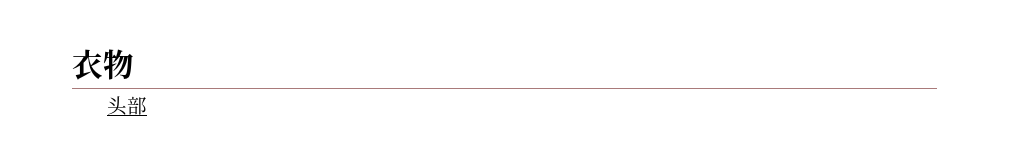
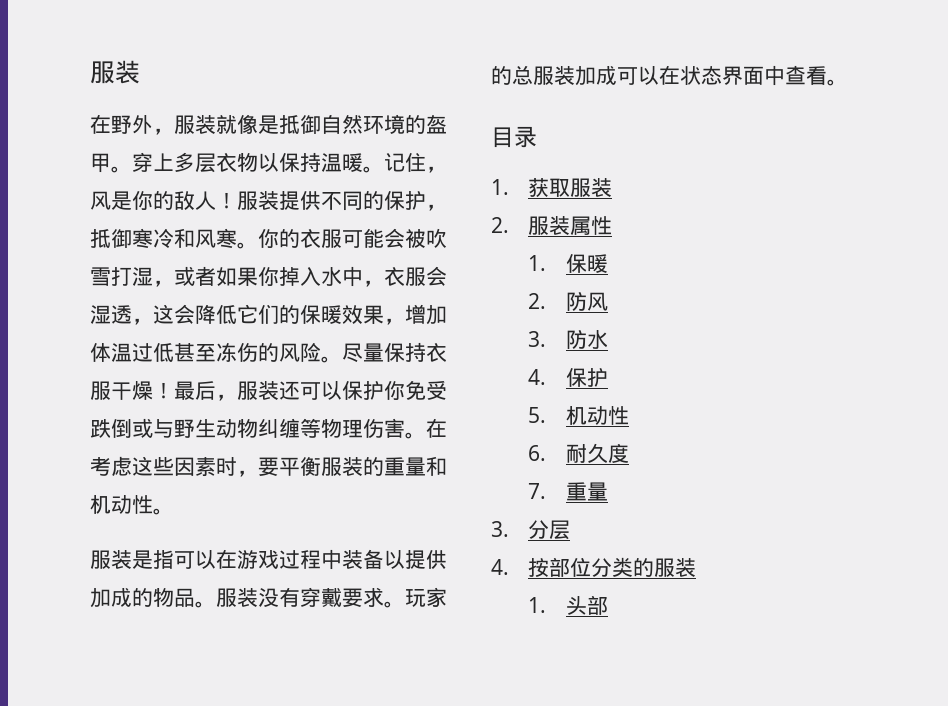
[72,49,134,80] 衣物 // -> [90,60,140,84] [90,114,447,135] [90,152,447,173] [90,191,447,211] [90,228,447,249] [90,266,447,287] [90,304,447,325] [90,342,447,363] [90,380,447,401] [90,418,447,439] [90,456,447,477] [90,495,174,515] [90,549,447,570] [90,587,447,608] [491,65,848,86] [491,126,537,148] [491,178,613,198] [491,216,613,235] [528,254,608,273] [528,292,608,311] [528,330,608,349] [528,368,608,387] [528,406,629,425] [528,443,629,463] [528,482,608,501] [491,520,571,540] [491,557,697,577] [528,597,547,613] 服装 // 在野外，服装就像是抵御自然环境的盔甲。穿上多层衣物以保持温暖。记住，风是你的敌人！服装提供不同的保护，抵御寒冷和风寒。你的衣服可能会被吹雪打湿，或者如果你掉入水中，衣服会湿透，这会降低它们的保暖效果，增加体温过低甚至冻伤的风险。尽量保持衣服干燥！最后，服装还可以保护你免受跌倒或与野生动物纠缠等物理伤害。在考虑这些因素时，要平衡服装的重量和机动性。 // 服装是指可以在游戏过程中装备以提供加成的物品。服装没有穿戴要求。玩家的总服装加成可以在状态界面中查看。 // 目录 // 1.获取服装 // 2.服装属性 // 1.保暖 // 2.防风 // 3.防水 // 4.保护 // 5.机动性 // 6.耐久度 // 7.重量 // 3.分层 // 4.按部位分类的服装 // 1.

